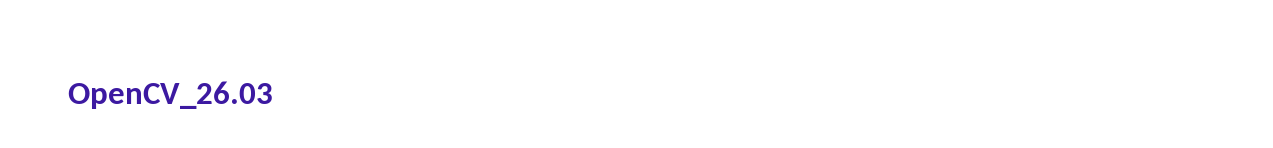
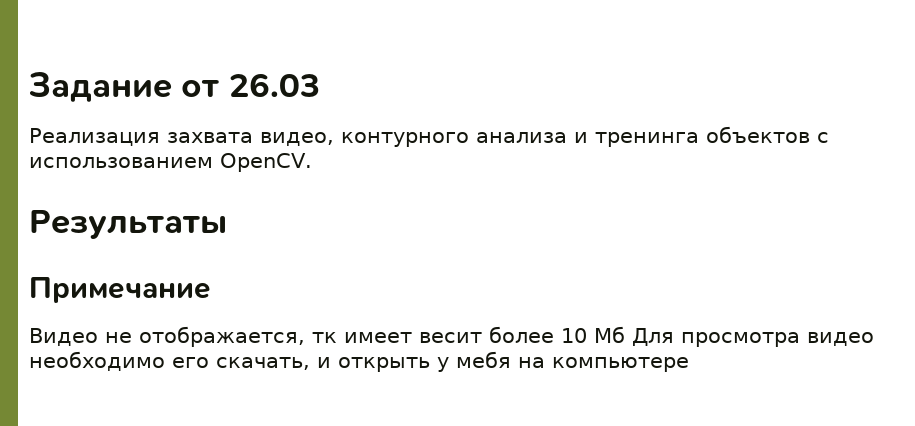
[68,81,273,109] OpenCV_26.03 -> [28,72,320,102] [29,126,829,147] [29,153,312,172] [29,210,227,239] [29,277,211,303] [29,326,874,347] [29,351,689,372] Задание от 26.03 // Реализация захвата видео, контурного анализа и тренинга объектов с использованием OpenCV. // Результаты // Примечание // Видео не отображается, тк имеет весит более 10 Мб Для просмотра видео необходимо его скачать, и открыть у мебя на компьютере

